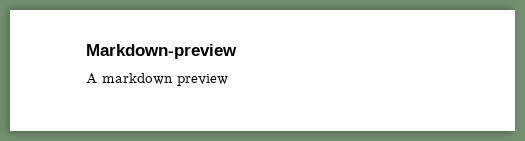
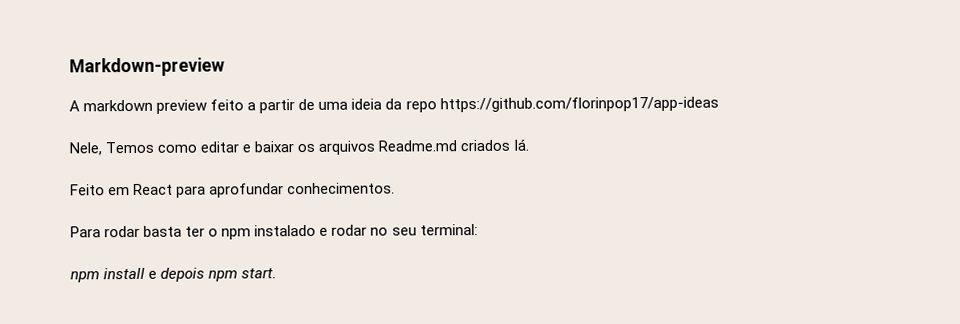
(228, 80) none -> [210,96,719,114] [69,138,529,156] [70,182,396,198] [70,224,478,240] [70,267,278,283] feito a partir de uma ideia da repo https://github.com/florinpop17/app-ideas // Nele, Temos como editar e baixar os arquivos Readme.md criados lá. // Feito em React para aprofundar conhecimentos. // Para rodar basta ter o npm instalado e rodar no seu terminal: // npm install e depois npm start.

